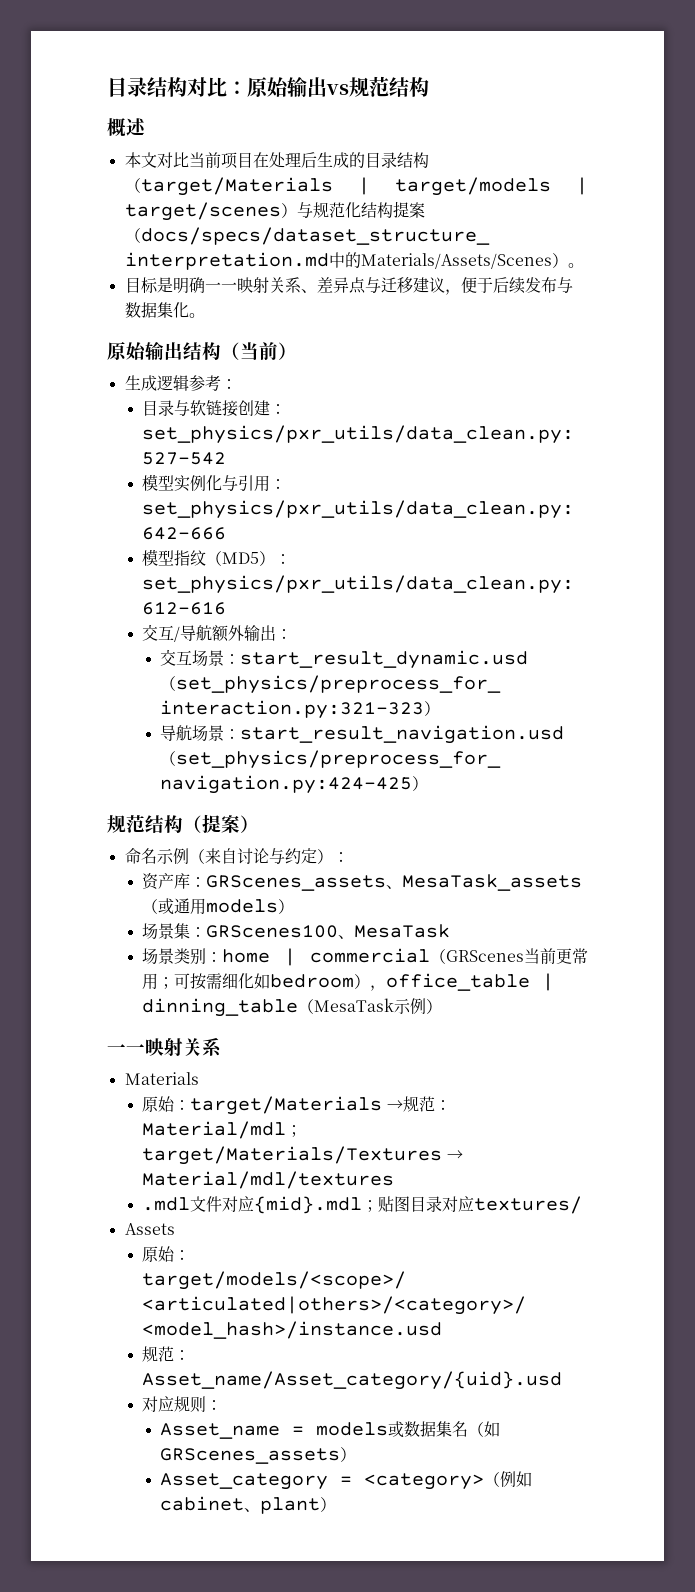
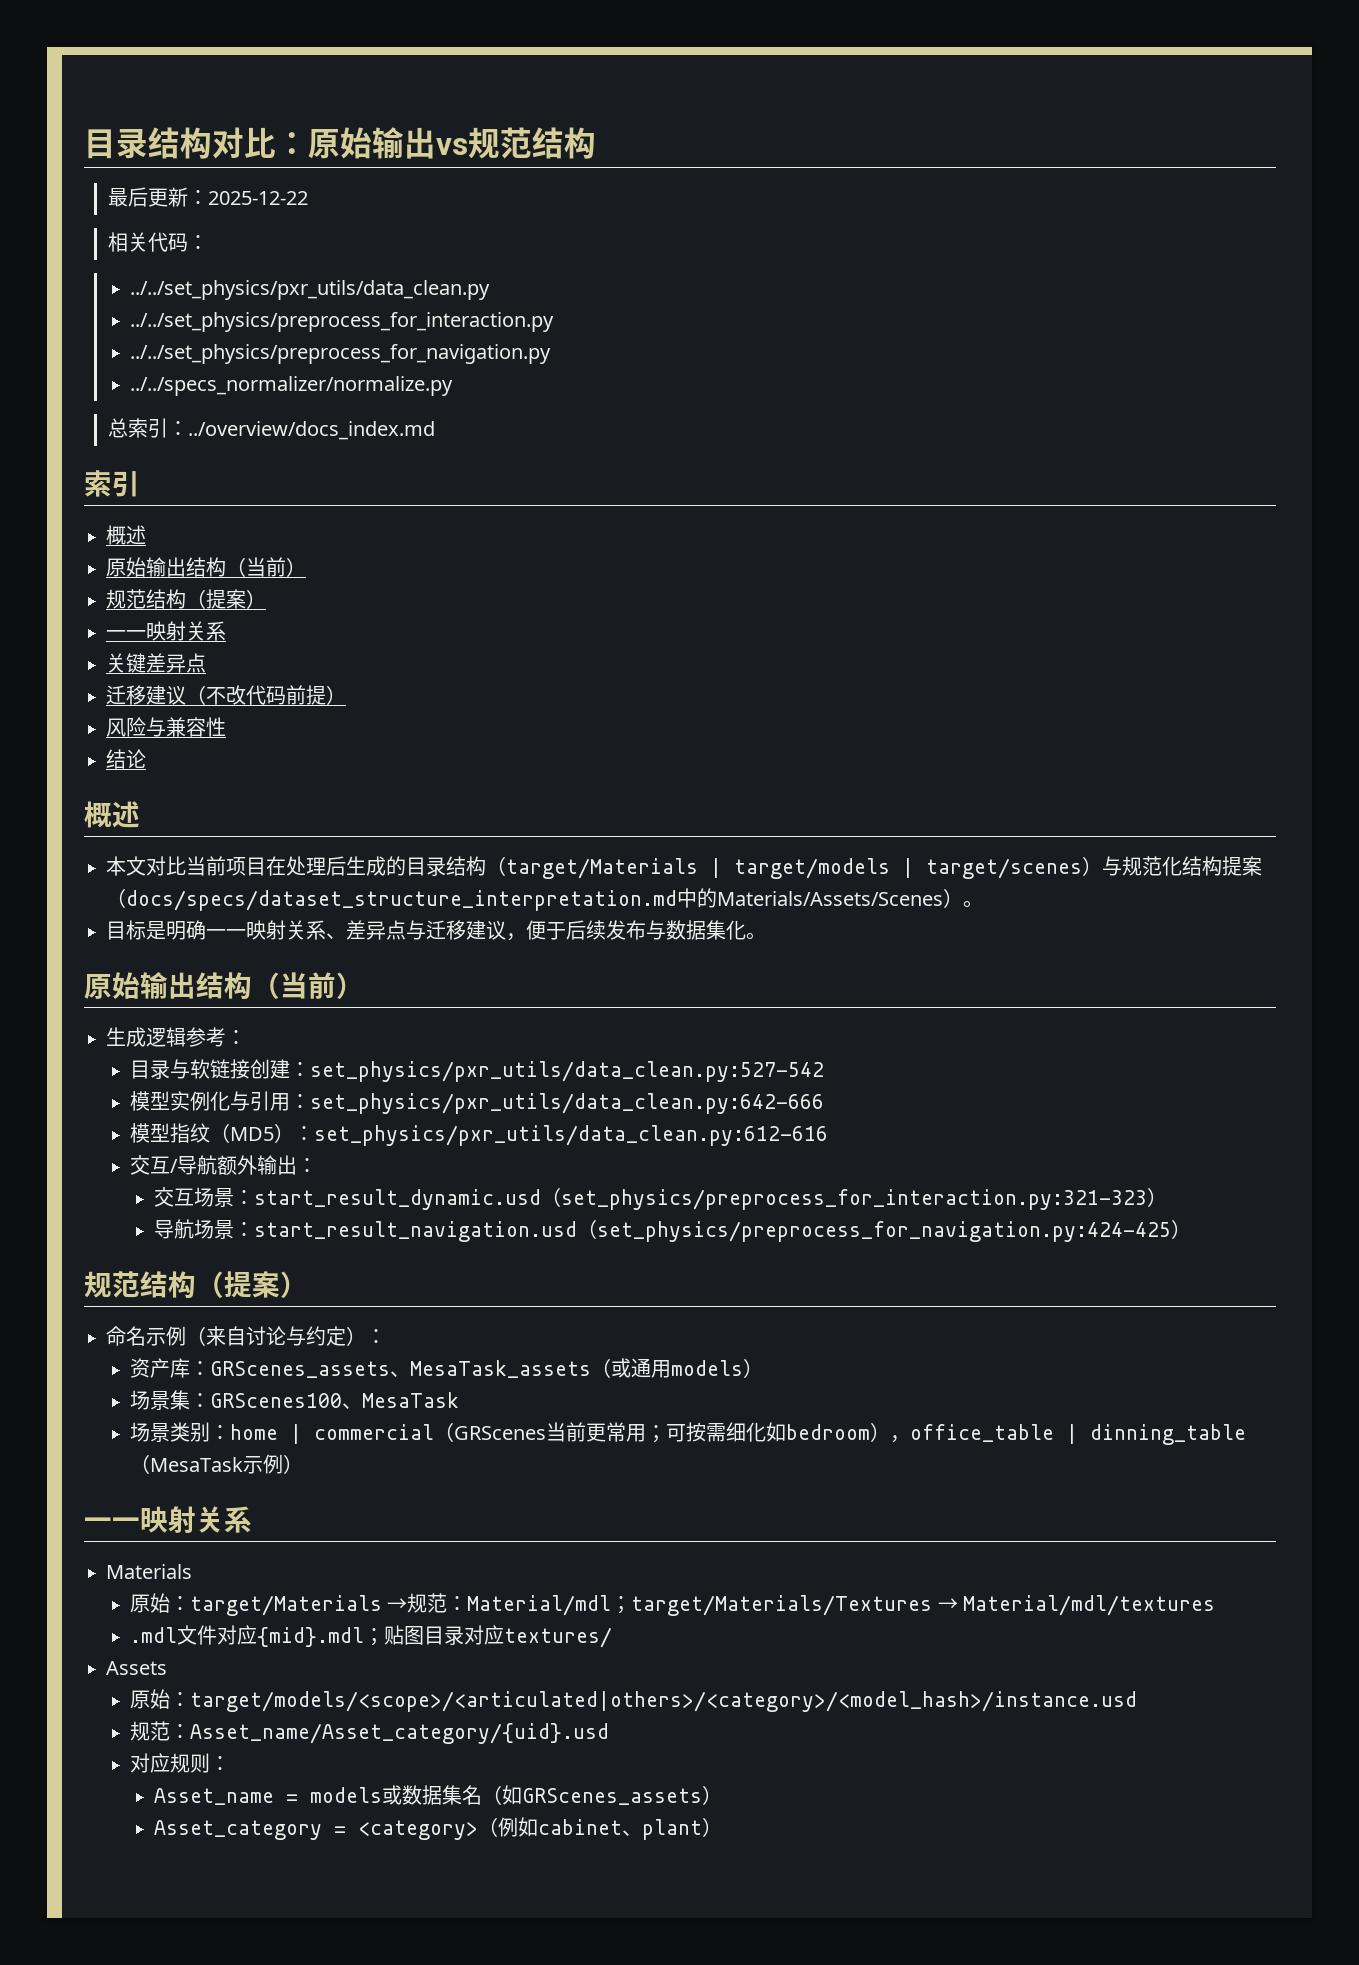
(429, 87) none -> [108,187,309,207] [108,232,209,252] [130,280,491,300] [130,312,555,332] [130,344,552,364] [130,376,454,396] [108,418,436,440] [84,470,140,497] [106,525,146,545] [106,557,306,577] [106,589,266,609] [106,621,226,641] [106,653,206,673] [106,685,346,705] [106,717,226,737] [106,749,146,769] // 最后更新：2025-12-22 // 相关代码： // ../../set_physics/pxr_utils/data_clean.py // ../../set_physics/preprocess_for_interaction.py // ../../set_physics/preprocess_for_navigation.py // ../../specs_normalizer/normalize.py // 总索引：../overview/docs_index.md // 索引 // 概述 // 原始输出结构（当前） // 规范结构（提案） // 一一映射关系 // 关键差异点 // 迁移建议（不改代码前提） // 风险与兼容性 // 结论

